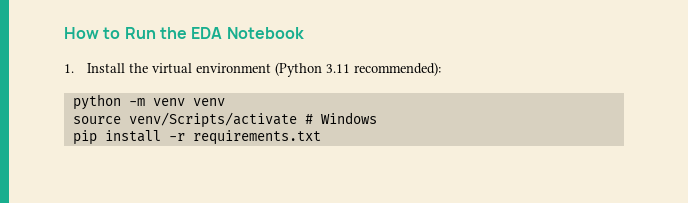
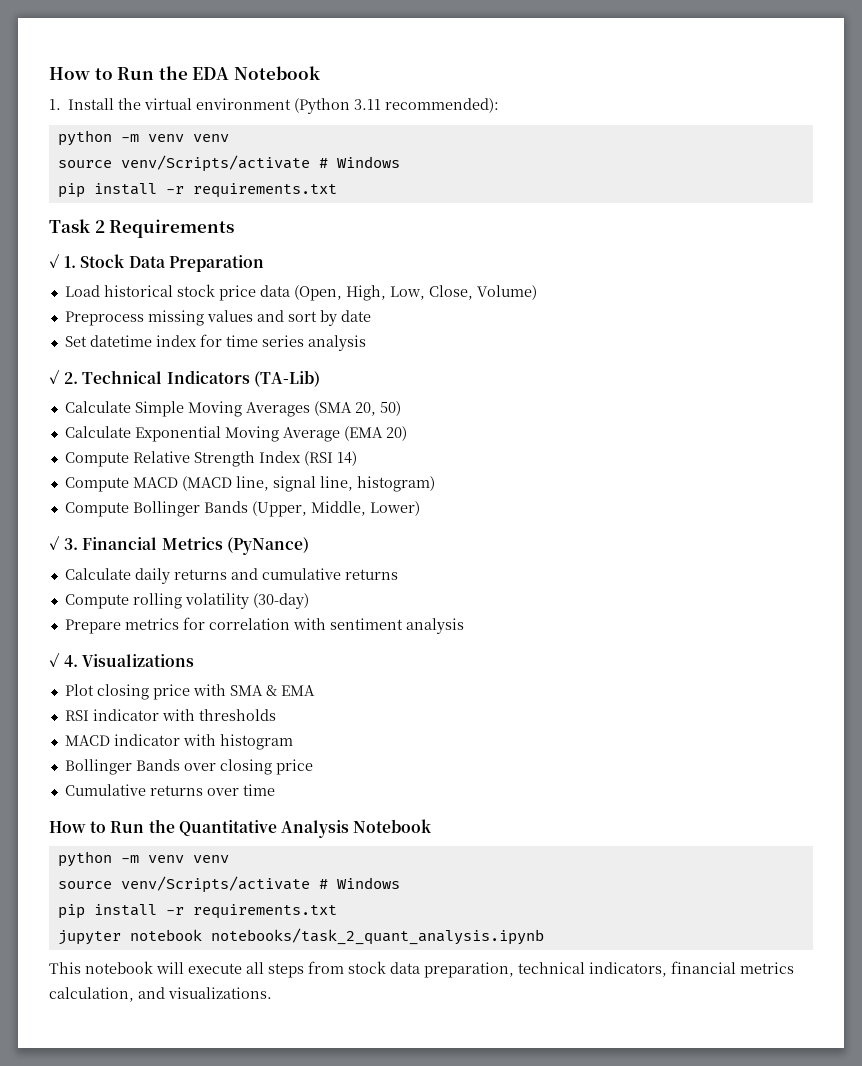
(321, 137) none -> [49,219,235,238] [49,254,264,272] [64,284,537,301] [64,310,371,326] [64,334,366,351] [49,370,320,387] [64,401,401,417] [64,426,407,442] [64,451,357,467] [64,476,435,492] [64,501,420,517] [49,536,309,555] [64,568,398,584] [64,593,309,609] [64,617,464,634] [49,653,195,667] [64,684,315,700] [64,709,276,721] [64,734,293,750] [64,759,313,775] [64,784,275,796] [49,819,433,838] [57,851,229,867] [57,876,400,893] [57,904,337,919] [57,928,544,945] [49,961,794,978] [49,987,272,1002] // Task 2 Requirements // ✓ 1. Stock Data Preparation // Load historical stock price data (Open, High, Low, Close, Volume) // Preprocess missing values and sort by date // Set datetime index for time series analysis // ✓ 2. Technical Indicators (TA-Lib) // Calculate Simple Moving Averages (SMA 20, 50) // Calculate Exponential Moving Average (EMA 20) // Compute Relative Strength Index (RSI 14) // Compute MACD (MACD line, signal line, histogram) // Compute Bollinger Bands (Upper, Middle, Lower) // ✓ 3. Financial Metrics (PyNance) // Calculate daily returns and cumulative returns // Compute rolling volatility (30-day) // Prepare metrics for correlation with sentiment analysis // ✓ 4. Visualizations // Plot closing price with SMA & EMA // RSI indicator with thresholds // MACD indicator with histogram // Bollinger Bands over closing price // Cumulative returns over time // How to Run the Quantitative Analysis Notebook // python -m venv venv // source venv/Scripts/activate # Windows // pip install -r requirements.txt // jupyter notebook notebooks/task_2_quant_analysis.ipynb // This notebook will execute all steps from stock data preparation, technical indicators, financial metrics calculation, and visualizations.

